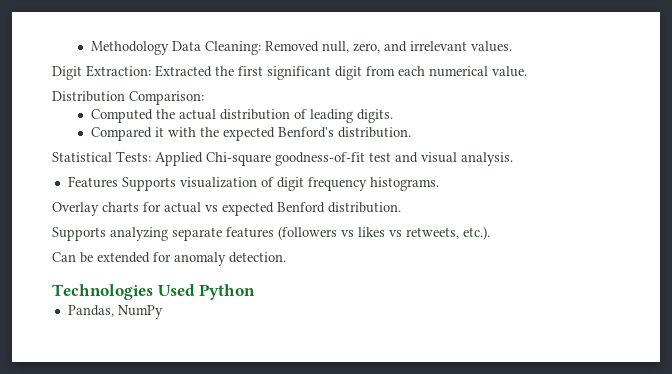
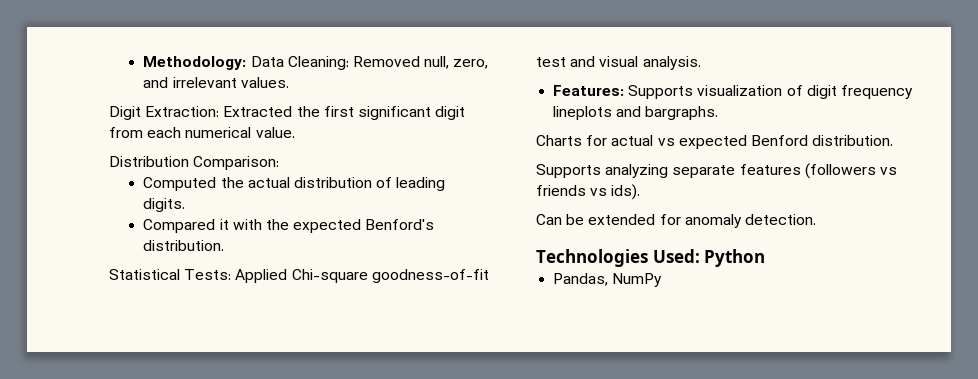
[91,41,170,55] Methodology -> [143,56,247,70] Methodology:
[67,176,118,188] Features -> [553,85,625,96] Features:
[369,177,439,191] [52,202,139,216] histograms. // Overlay charts -> [553,106,719,120] [536,135,582,146] lineplots and bargraphs. // Charts
[358,226,490,240] likes vs retweets, etc.). -> [536,184,641,200] friends vs ids).
[157,284,195,296] Used -> [652,249,700,263] Used:

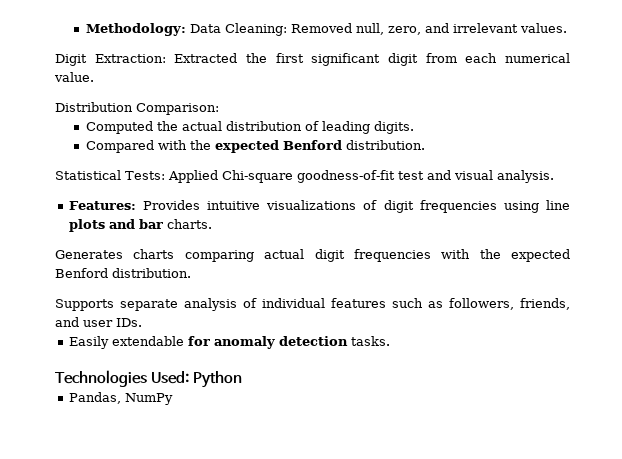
[219,219,435,233] it with the expected Benford's -> [157,140,342,153] with the expected Benford
[628,85,913,99] [553,106,719,120] [536,135,894,149] [536,163,897,179] [536,184,641,200] [536,214,816,228] Supports visualization of digit frequency lineplots and bargraphs. // Charts for actual vs expected Benford distribution. // Supports analyzing separate features (followers vs friends vs ids). // Can be extended for anomaly detection. -> [142,200,570,213] [68,219,212,232] [55,249,570,262] [55,268,191,278] [55,298,570,311] [55,317,142,327] [68,336,390,349] Provides intuitive visualizations of digit frequencies using line plots and bar charts. // Generates charts comparing actual digit frequencies with the expected Benford distribution. // Supports separate analysis of individual features such as followers, friends, and user IDs. // Easily extendable for anomaly detection tasks.

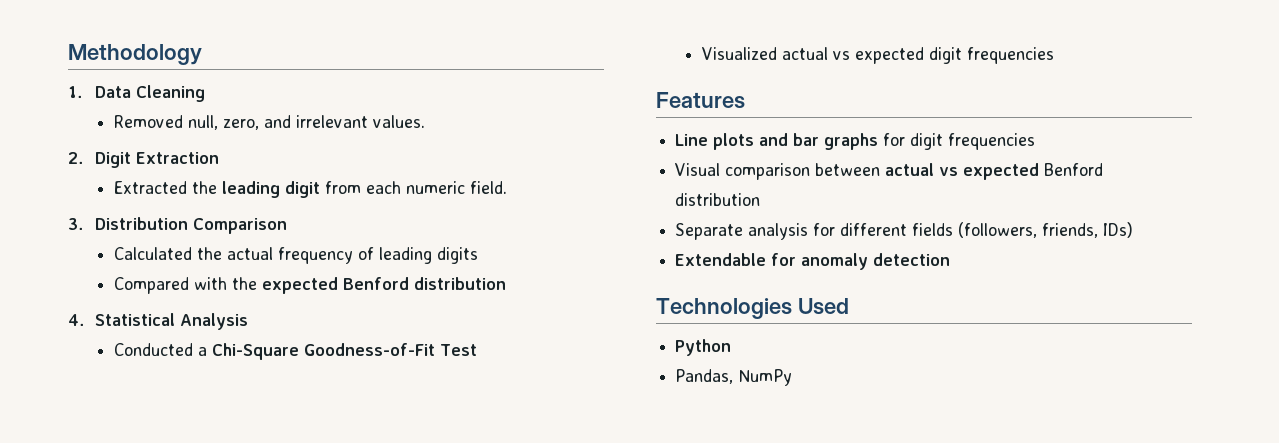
[85,23,287,36] Methodology: Data Cleaning: -> [68,44,202,65] [68,85,205,102] Methodology // 1. Data Cleaning //
[55,53,570,66] [54,72,94,82] [55,102,219,115] [85,121,153,134] Digit Extraction: Extracted the first significant digit from each numerical value. // Distribution Comparison: // Computed -> [68,152,219,168] [113,181,507,198] [68,217,287,234] [113,247,192,260] 2. Digit Extraction // Extracted the leading digit from each numeric field. // 3. Distribution Comparison // Calculated
[225,121,302,131] distribution -> [277,247,353,264] frequency
[373,121,414,134] digits. -> [436,247,478,264] digits
[345,140,425,150] [55,170,554,183] [68,200,570,213] distribution. // Statistical Tests: Applied Chi-square goodness-of-fit test and visual analysis. // Features: Provides intuitive visualizations of digit frequencies using line -> [413,277,506,290] [68,313,248,330] [113,343,477,360] [701,47,1054,64] [656,92,745,109] [675,134,709,146] distribution // 4. Statistical Analysis // Conducted a Chi-Square Goodness-of-Fit Test // Visualized actual vs expected digit frequencies // Features // Line
[166,219,212,229] [55,249,570,262] [55,268,191,278] [55,298,570,311] [55,317,142,327] [68,336,184,349] charts. // Generates charts comparing actual digit frequencies with the expected Benford distribution. // Supports separate analysis of individual features such as followers, friends, and user IDs. // Easily extendable -> [824,133,1036,150] [675,163,1104,180] [675,193,761,206] [675,222,1134,240] [675,253,767,266] graphs for digit frequencies // Visual comparison between actual vs expected Benford distribution // Separate analysis for different fields (followers, friends, IDs) // Extendable
[350,336,390,346] tasks. -> (951, 259) none
[151,371,190,384] Used: -> [797,298,849,315] Used //

